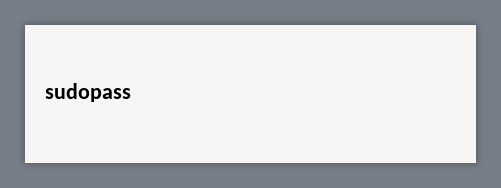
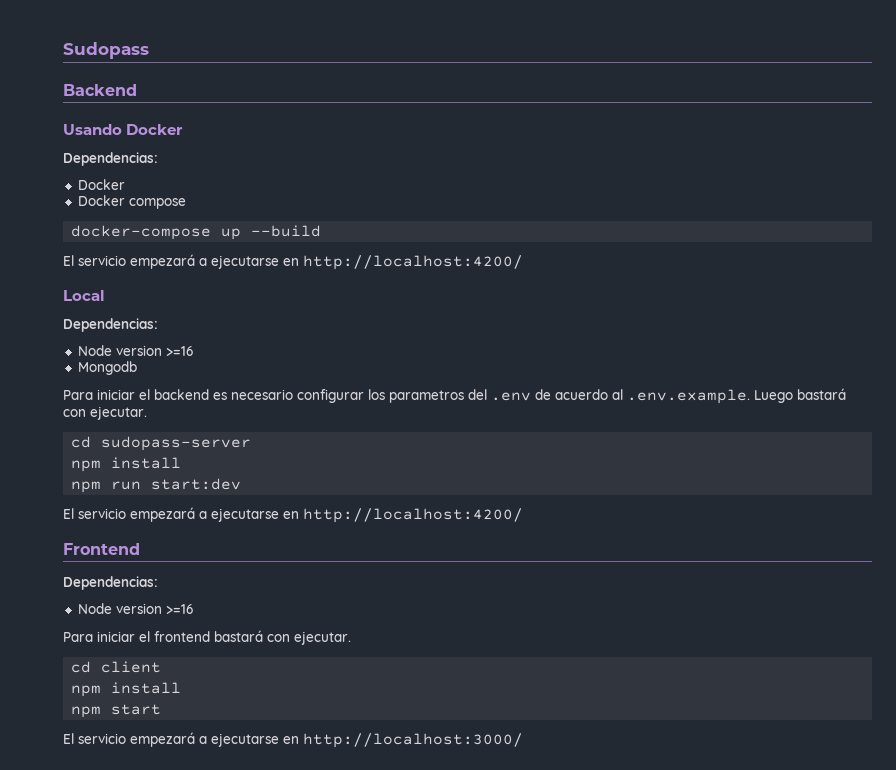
[45,83,131,102] sudopass -> [63,42,149,59] [63,84,137,96] [63,124,184,135] [63,152,158,166] [77,179,125,190] [77,195,186,209] [71,225,322,240] [63,254,523,270] [63,290,105,301] [63,318,158,332] [77,345,193,356] [77,361,137,375] [63,388,846,404] [63,406,147,420] [71,436,252,451] [71,457,182,472] [71,478,242,493] [63,507,523,523] [63,543,140,555] [63,576,158,590] [77,603,193,614] [63,630,351,645] [71,661,162,673] [71,682,182,697] [71,704,162,718] [63,732,523,748] Sudopass // Backend // Usando Docker // Dependencias: // Docker // Docker compose // docker-compose up --build // El servicio empezará a ejecutarse en http://localhost:4200/ // Local // Dependencias: // Node version >=16 // Mongodb // Para iniciar el backend es necesario configurar los parametros del .env de acuerdo al .env.example. Luego bastará con ejecutar. // cd sudopass-server // npm install // npm run start:dev // El servicio empezará a ejecutarse en http://localhost:4200/ // Frontend // Dependencias: // Node version >=16 // Para iniciar el frontend bastará con ejecutar. // cd client // npm install // npm start // El servicio empezará a ejecutarse en http://localhost:3000/

